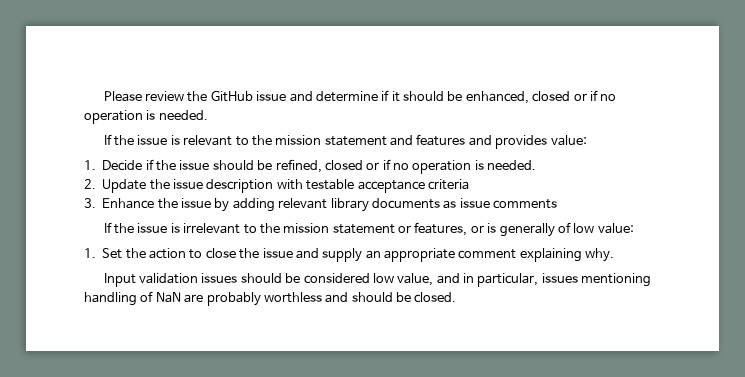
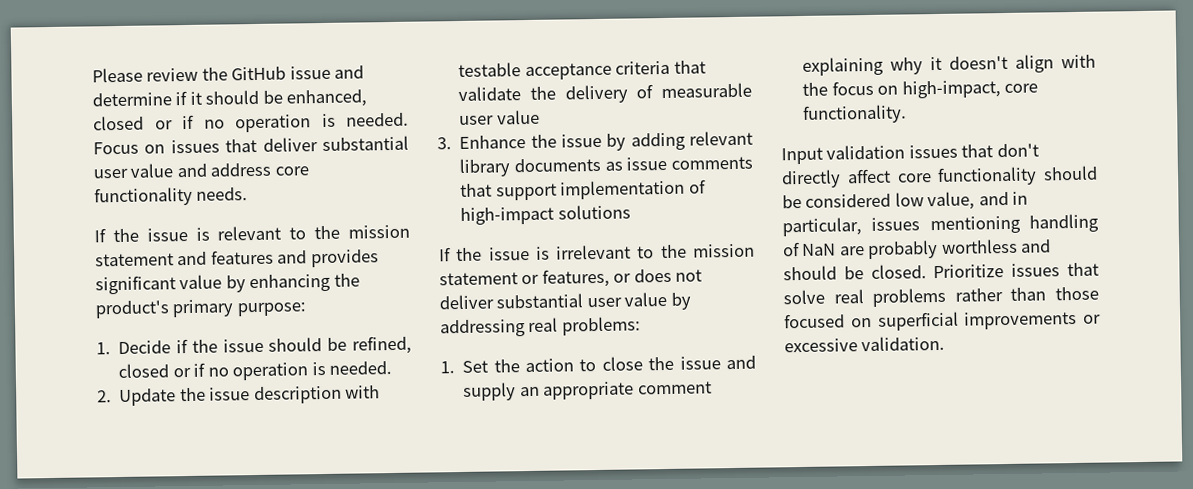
(208, 115) none -> [93,135,409,155] [93,162,309,179] [94,186,249,207] Focus on issues that deliver substantial user value and address core functionality needs.
[550,135,587,146] value: -> [95,273,360,295] [95,299,307,319] significant value by enhancing the product's primary purpose:
(469, 184) none -> [673,60,706,74] [458,82,752,104] [459,109,540,125] that validate the delivery of measurable user value
(557, 204) none -> [460,179,706,201] [460,204,631,225] that support implementation of high-impact solutions
[487,222,634,237] is generally of low value: -> [633,268,703,283] [439,291,691,310] [440,316,641,338] does not deliver substantial user value by addressing real problems:
[585,248,615,262] [103,273,238,287] why. // Input validation issues -> [890,54,1096,75] [802,80,1039,99] [802,104,908,124] [781,143,1039,165] [781,166,1038,189] why it doesn't align with the focus on high-impact, core functionality. // Input validation issues that don't directly affect core functionality
(457, 297) none -> [933,262,1099,279] [783,286,1099,307] [784,310,1101,331] [784,335,946,353] Prioritize issues that solve real problems rather than those focused on superficial improvements or excessive validation.

